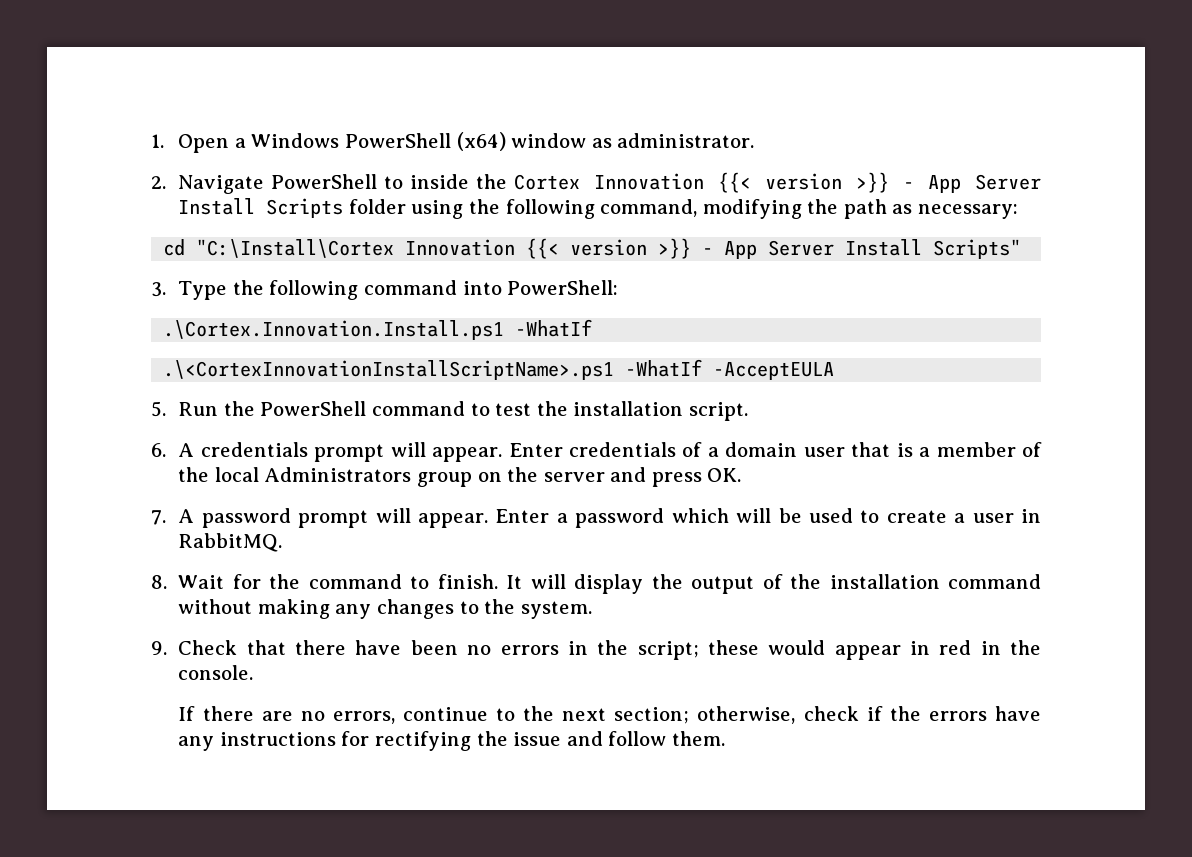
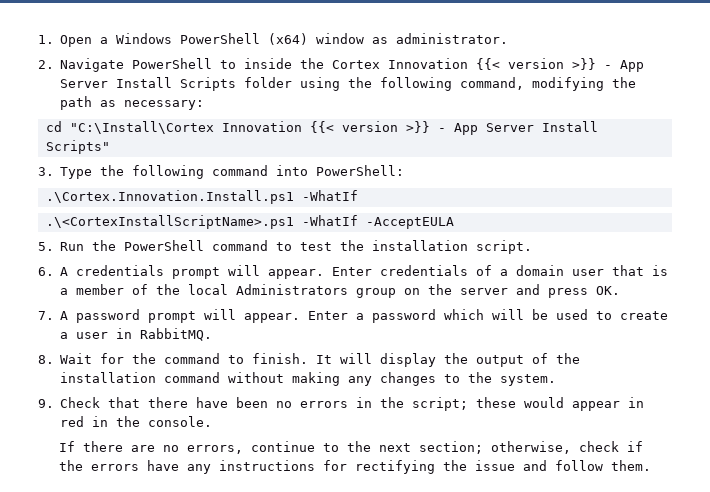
[163,360,615,380] .\<CortexInnovationInstallScriptName>.ps1 -> [45,215,294,229] .\<CortexInstallScriptName>.ps1

